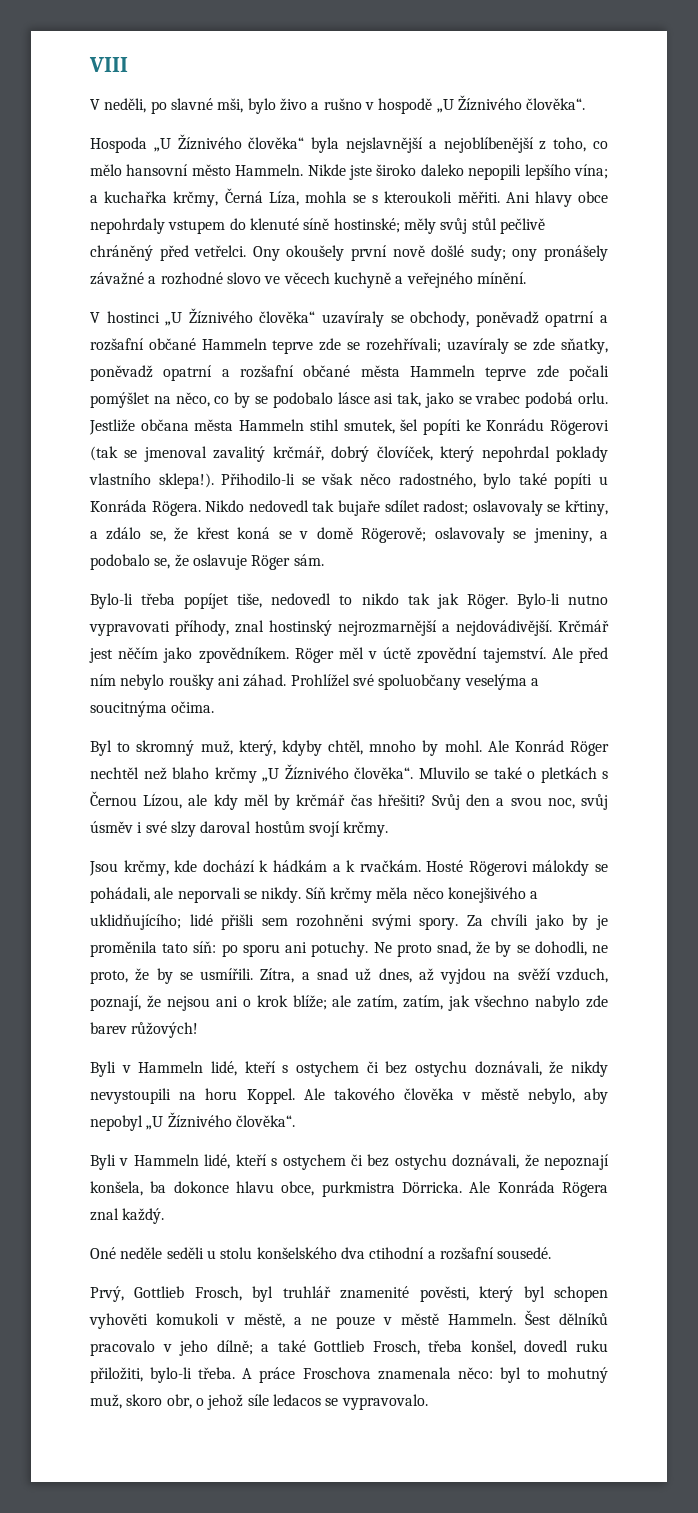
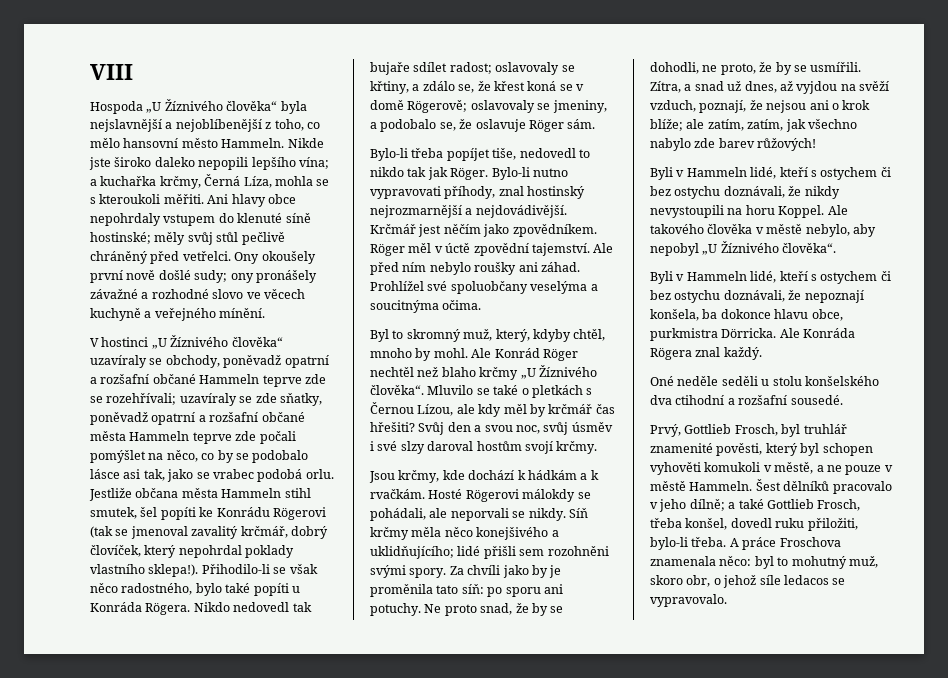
[90,95,586,114] // V neděli, po slavné mši, bylo živo a rušno v hospodě „U Žíznivého člověka“. -> (133, 72) none

